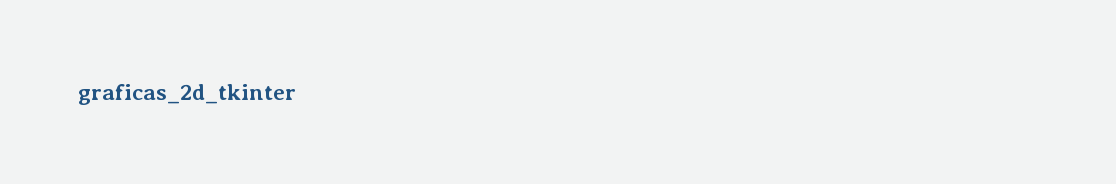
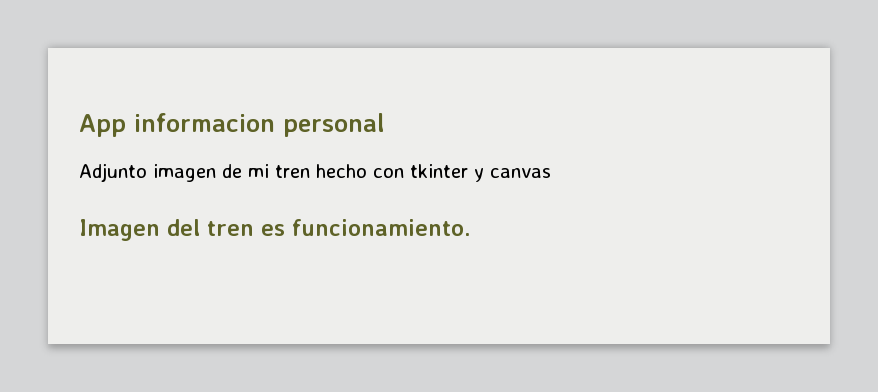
[78,84,296,105] graficas_2d_tkinter -> [79,113,385,137] [79,163,551,182] [79,219,471,241] App informacion personal // Adjunto imagen de mi tren hecho con tkinter y canvas // Imagen del tren es funcionamiento.

